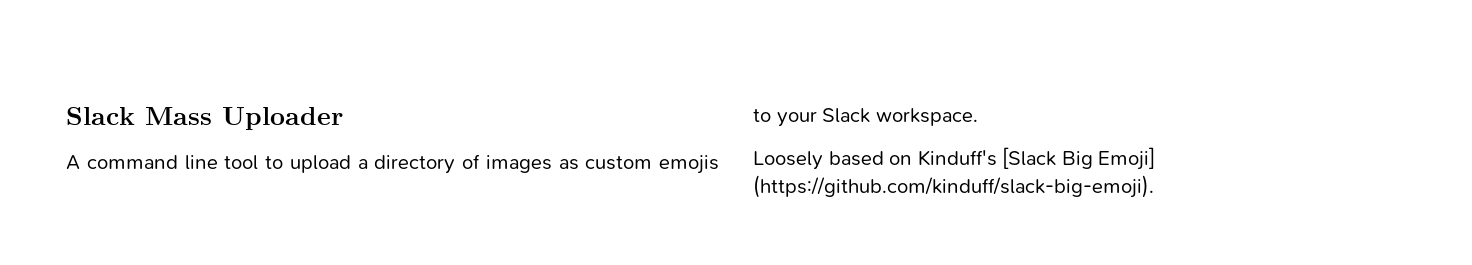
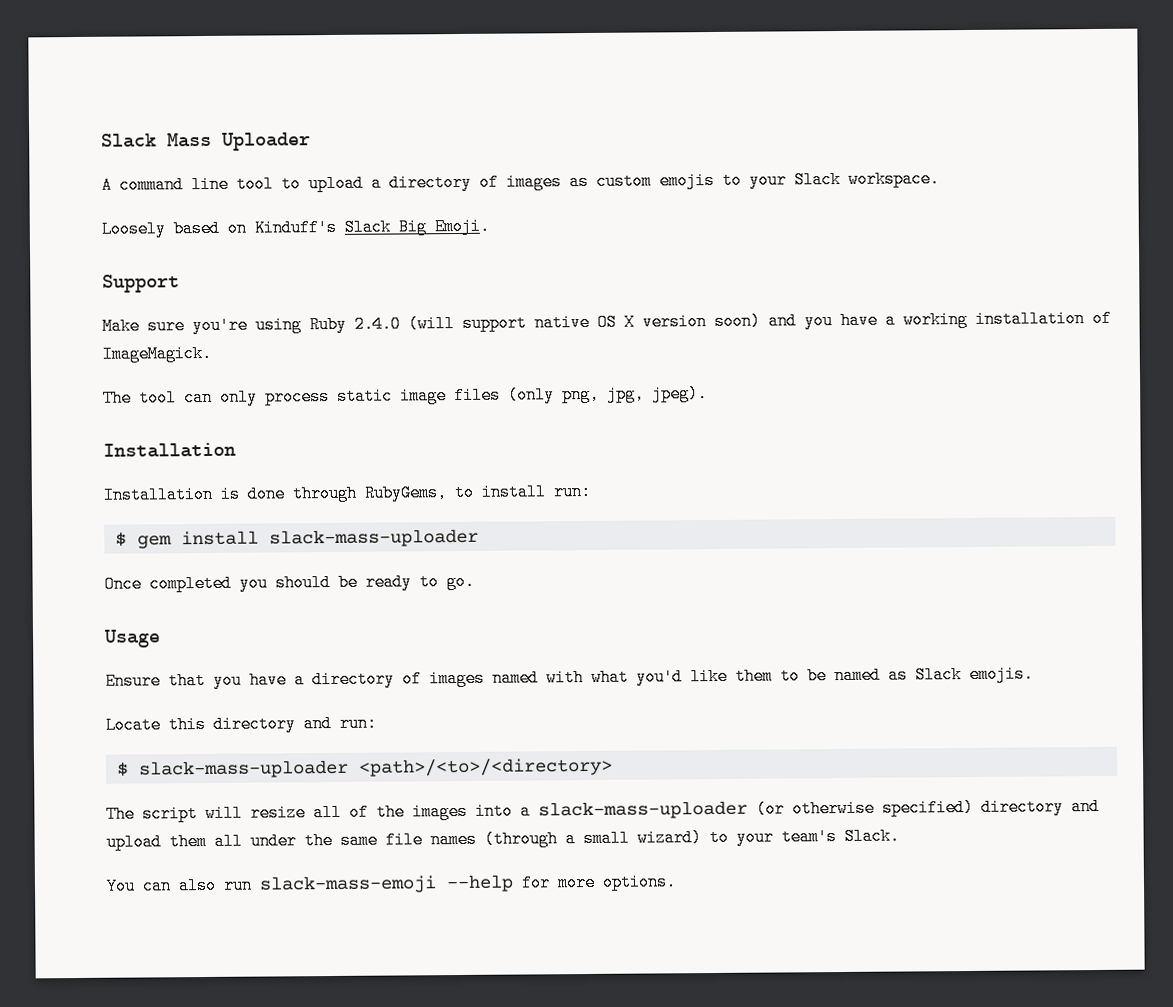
[1002,147,1156,170] [753,175,1154,198] [Slack Big Emoji] (https://github.com/kinduff/slack-big-emoji). -> [344,217,490,236] [102,274,180,293] [102,309,1112,335] [102,344,212,363] [103,385,708,407] [103,442,236,458] [103,482,591,504] [114,528,479,549] [104,572,475,593] [103,629,161,648] [105,665,1034,690] [105,714,377,734] [116,757,613,779] [106,797,1100,823] [106,827,900,851] [106,873,677,895] Slack Big Emoji. // Support // Make sure you're using Ruby 2.4.0 (will support native OS X version soon) and you have a working installation of ImageMagick. // The tool can only process static image files (only png, jpg, jpeg). // Installation // Installation is done through RubyGems, to install run: // $ gem install slack-mass-uploader // Once completed you should be ready to go. // Usage // Ensure that you have a directory of images named with what you'd like them to be named as Slack emojis. // Locate this directory and run: // $ slack-mass-uploader <path>/<to>/<directory> // The script will resize all of the images into a slack-mass-uploader (or otherwise specified) directory and upload them all under the same file names (through a small wizard) to your team's Slack. // You can also run slack-mass-emoji --help for more options.

